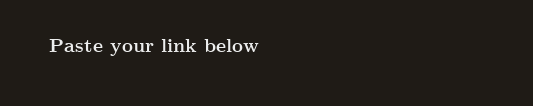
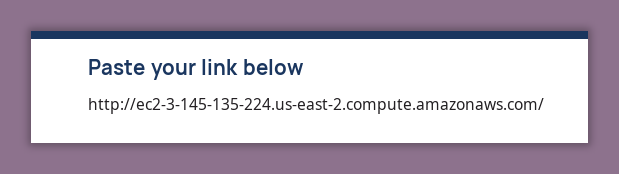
(259, 45) none -> [88,98,544,114] // http://ec2-3-145-135-224.us-east-2.compute.amazonaws.com/

